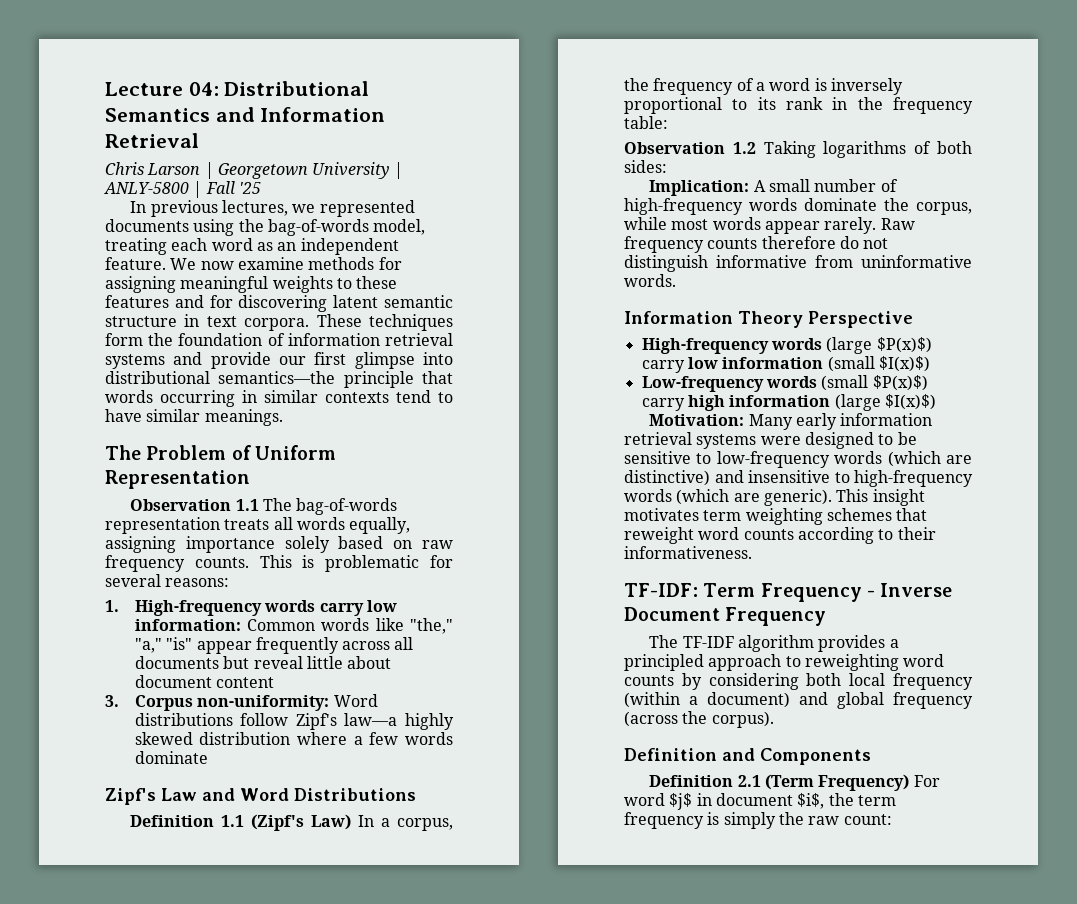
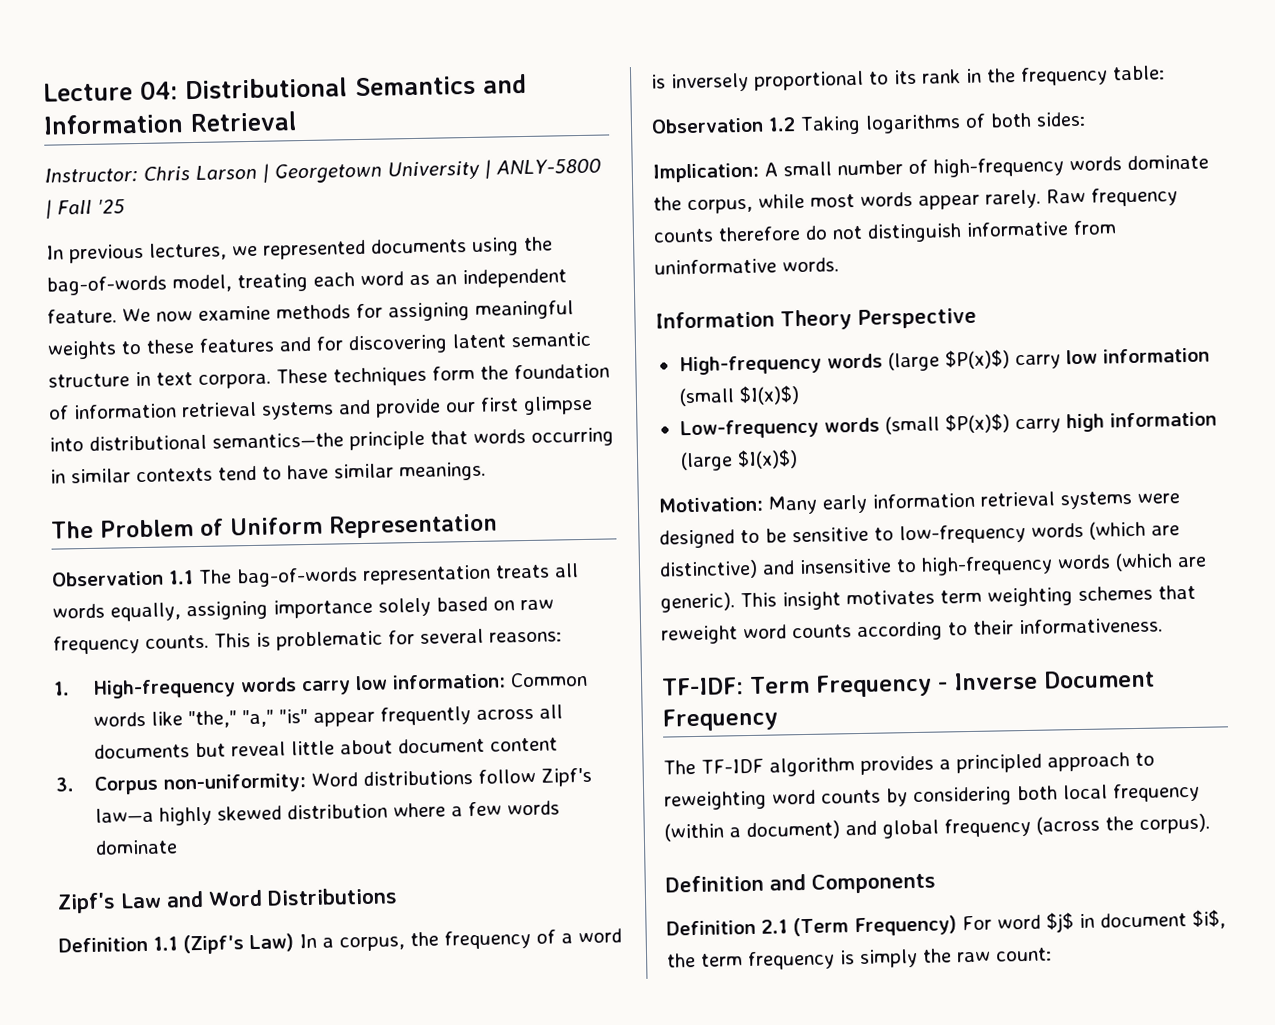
(199, 140) none -> [44,167,138,184] Instructor:

